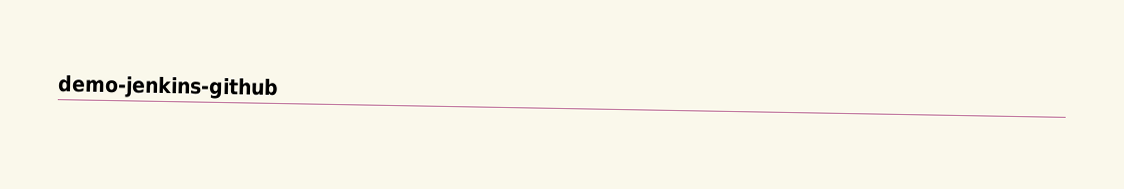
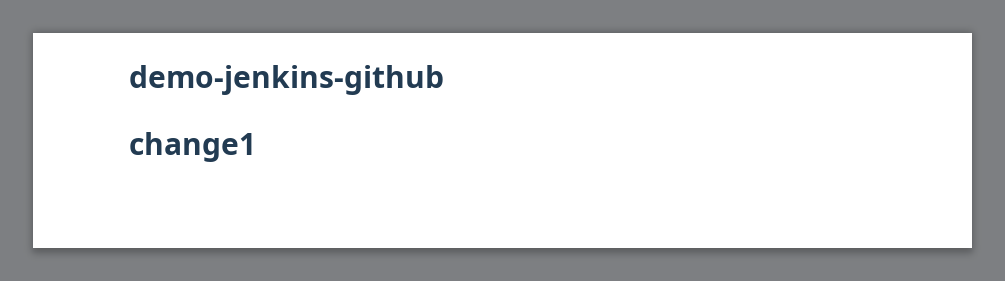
(279, 87) none -> [129,132,256,162] // change1

